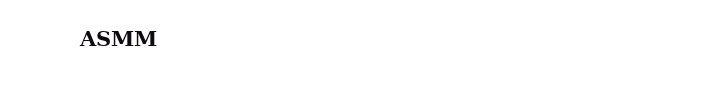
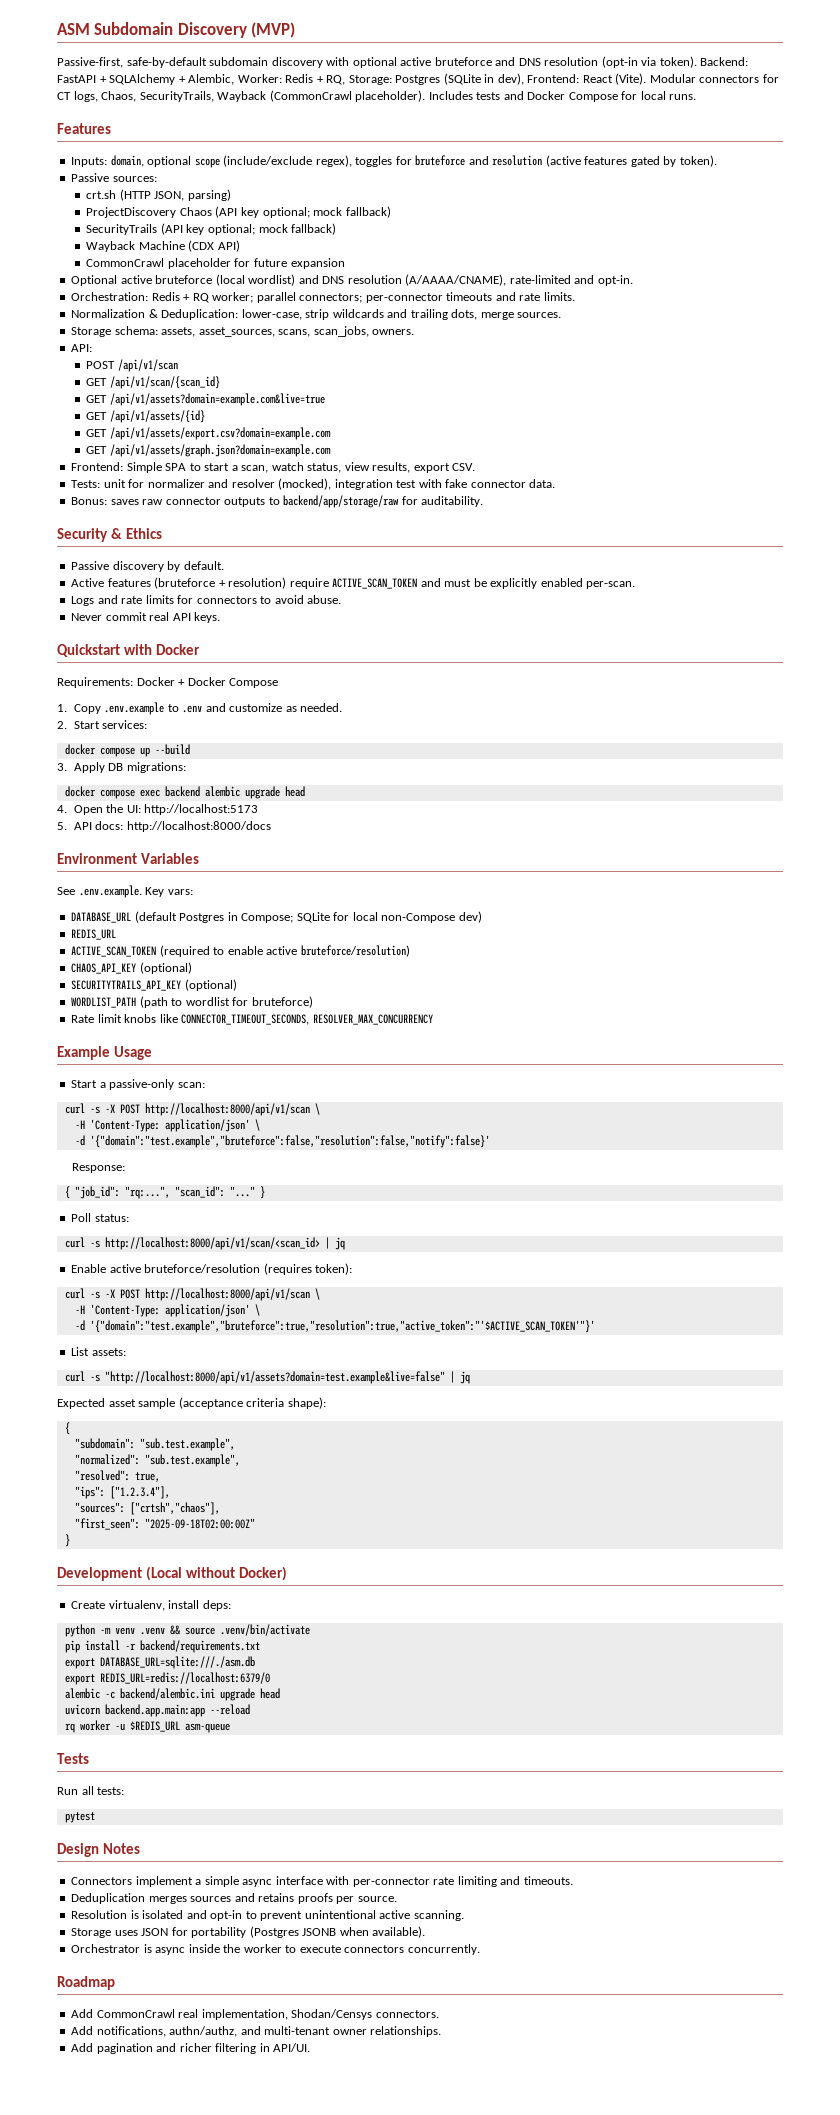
[79,31,157,46] ASMM -> [57,22,296,38] [57,56,749,68] [57,73,779,85] [57,90,697,102] [57,123,111,134] [71,155,717,168] [71,173,157,182] [86,189,231,201] [86,206,391,218] [86,223,337,235] [86,240,240,252] [86,258,345,269] [71,274,633,286] [71,292,575,303] [71,309,562,320] [71,326,415,337] [71,344,93,352] [86,359,178,372] [86,376,220,389] [86,393,325,406] [86,410,205,423] [86,427,331,440] [86,444,331,457] [71,462,476,473] [71,478,556,490] [71,495,484,508] [57,528,163,542] [71,561,224,572] [71,577,636,589] [71,595,342,606] [71,612,221,623] [57,644,201,657] [57,677,279,688] [57,702,343,715] [57,720,148,729] [64,744,190,757] [57,762,186,773] [64,786,305,799] [57,804,259,815] [57,821,271,832] [57,853,200,864] [57,885,193,898] [71,911,482,923] [71,929,117,940] [71,945,410,957] [71,962,192,974] [71,979,237,991] [71,996,313,1008] [71,1014,433,1025] [57,1046,153,1060] [71,1079,205,1090] [64,1103,320,1116] [74,1119,260,1132] [74,1135,490,1148] [72,1163,126,1173] [64,1186,265,1199] [71,1213,129,1222] [64,1237,345,1250] [71,1263,353,1275] [64,1288,320,1301] [74,1304,260,1317] [74,1320,595,1333] [71,1347,126,1356] [64,1371,470,1384] [57,1397,326,1409] [64,1422,70,1435] [74,1438,235,1451] [74,1454,240,1467] [74,1470,160,1482] [74,1486,170,1499] [74,1502,220,1515] [74,1518,255,1530] [64,1534,70,1547] [57,1566,288,1581] [71,1600,231,1611] [64,1624,310,1637] [64,1640,260,1653] [64,1656,255,1669] [64,1672,270,1685] [64,1688,280,1701] [64,1704,250,1717] [64,1720,230,1733] [57,1753,89,1764] [57,1786,125,1795] [64,1812,95,1823] [57,1843,141,1857] [71,1876,573,1887] [71,1893,397,1904] [71,1910,464,1921] [71,1926,426,1938] [71,1944,480,1955] [57,1976,115,1990] [71,2009,439,2020] [71,2026,442,2037] [71,2043,311,2054] ASM Subdomain Discovery (MVP) // Passive-first, safe-by-default subdomain discovery with optional active bruteforce and DNS resolution (opt-in via token). Backend: FastAPI + SQLAlchemy + Alembic, Worker: Redis + RQ, Storage: Postgres (SQLite in dev), Frontend: React (Vite). Modular connectors for CT logs, Chaos, SecurityTrails, Wayback (CommonCrawl placeholder). Includes tests and Docker Compose for local runs. // Features // Inputs: domain, optional scope (include/exclude regex), toggles for bruteforce and resolution (active features gated by token). // Passive sources: // crt.sh (HTTP JSON, parsing) // ProjectDiscovery Chaos (API key optional; mock fallback) // SecurityTrails (API key optional; mock fallback) // Wayback Machine (CDX API) // CommonCrawl placeholder for future expansion // Optional active bruteforce (local wordlist) and DNS resolution (A/AAAA/CNAME), rate-limited and opt-in. // Orchestration: Redis + RQ worker; parallel connectors; per-connector timeouts and rate limits. // Normalization & Deduplication: lower-case, strip wildcards and trailing dots, merge sources. // Storage schema: assets, asset_sources, scans, scan_jobs, owners. // API: // POST /api/v1/scan // GET /api/v1/scan/{scan_id} // GET /api/v1/assets?domain=example.com&live=true // GET /api/v1/assets/{id} // GET /api/v1/assets/export.csv?domain=example.com // GET /api/v1/assets/graph.json?domain=example.com // Frontend: Simple SPA to start a scan, watch status, view results, export CSV. // Tests: unit for normalizer and resolver (mocked), integration test with fake connector data. // Bonus: saves raw connector outputs to backend/app/storage/raw for auditability. // Security & Ethics // Passive discovery by default. // Active features (bruteforce + resolution) require ACTIVE_SCAN_TOKEN and must be explicitly enabled per-scan. // Logs and rate limits for connectors to avoid abuse. // Never commit real API keys. // Quickstart with Docker // Requirements: Docker + Docker Compose // 1. Copy .env.example to .env and customize as needed. // 2. Start services: // docker compose up --build // 3. Apply DB migrations: // docker compose exec backend alembic upgrade head // 4. Open the UI: http://localhost:5173 // 5. API docs: http://localhost:8000/docs // Environment Variables // See .env.example. Key vars: // DATABASE_URL (default Postgres in Compose; SQLite for local non-Compose dev) // REDIS_URL // ACTIVE_SCAN_TOKEN (required to enable active bruteforce/resolution) // CHAOS_API_KEY (optional) // SECURITYTRAILS_API_KEY (optional) // WORDLIST_PATH (path to wordlist for bruteforce) // Rate limit knobs like CONNECTOR_TIMEOUT_SECONDS, RESOLVER_MAX_CONCURRENCY // Example Usage // Start a passive-only scan: // curl -s -X POST http://localhost:8000/api/v1/scan \ // -H 'Content-Type: application/json' \ // -d '{"domain":"test.example","bruteforce":false,"resolution":false,"notify":false}' // Response: // { "job_id": "rq:...", "scan_id": "..." } // Poll status: // curl -s http://localhost:8000/api/v1/scan/<scan_id> | jq // Enable active bruteforce/resolution (requires token): // curl -s -X POST http://localhost:8000/api/v1/scan \ // -H 'Content-Type: application/json' \ // -d '{"domain":"test.example","bruteforce":true,"resolution":true,"active_token":"'$ACTIVE_SCAN_TOKEN'"}' // List assets: // curl -s "http://localhost:8000/api/v1/assets?domain=test.example&live=false" | jq // Expected asset sample (acceptance criteria shape): // { // "subdomain": "sub.test.example", // "normalized": "sub.test.example", // "resolved": true, // "ips": ["1.2.3.4"], // "sources": ["crtsh","chaos"], // "first_seen": "2025-09-18T02:00:00Z" // } // Development (Local without Docker) // Create virtualenv, install deps: // python -m venv .venv && source .venv/bin/activate // pip install -r backend/requirements.txt // export DATABASE_URL=sqlite:///./asm.db // export REDIS_URL=redis://localhost:6379/0 // alembic -c backend/alembic.ini upgrade head // uvicorn backend.app.main:app --reload // rq worker -u $REDIS_URL asm-queue // Tests // Run all tests: // pytest // Design Notes // Connectors implement a simple async interface with per-connector rate limiting and timeouts. // Deduplication merges sources and retains proofs per source. // Resolution is isolated and opt-in to prevent unintentional active scanning. // Storage uses JSON for portability (Postgres JSONB when available). // Orchestrator is async inside the worker to execute connectors concurrently. // Roadmap // Add CommonCrawl real implementation, Shodan/Censys connectors. // Add notifications, authn/authz, and multi-tenant owner relationships. // Add pagination and richer filtering in API/UI.

